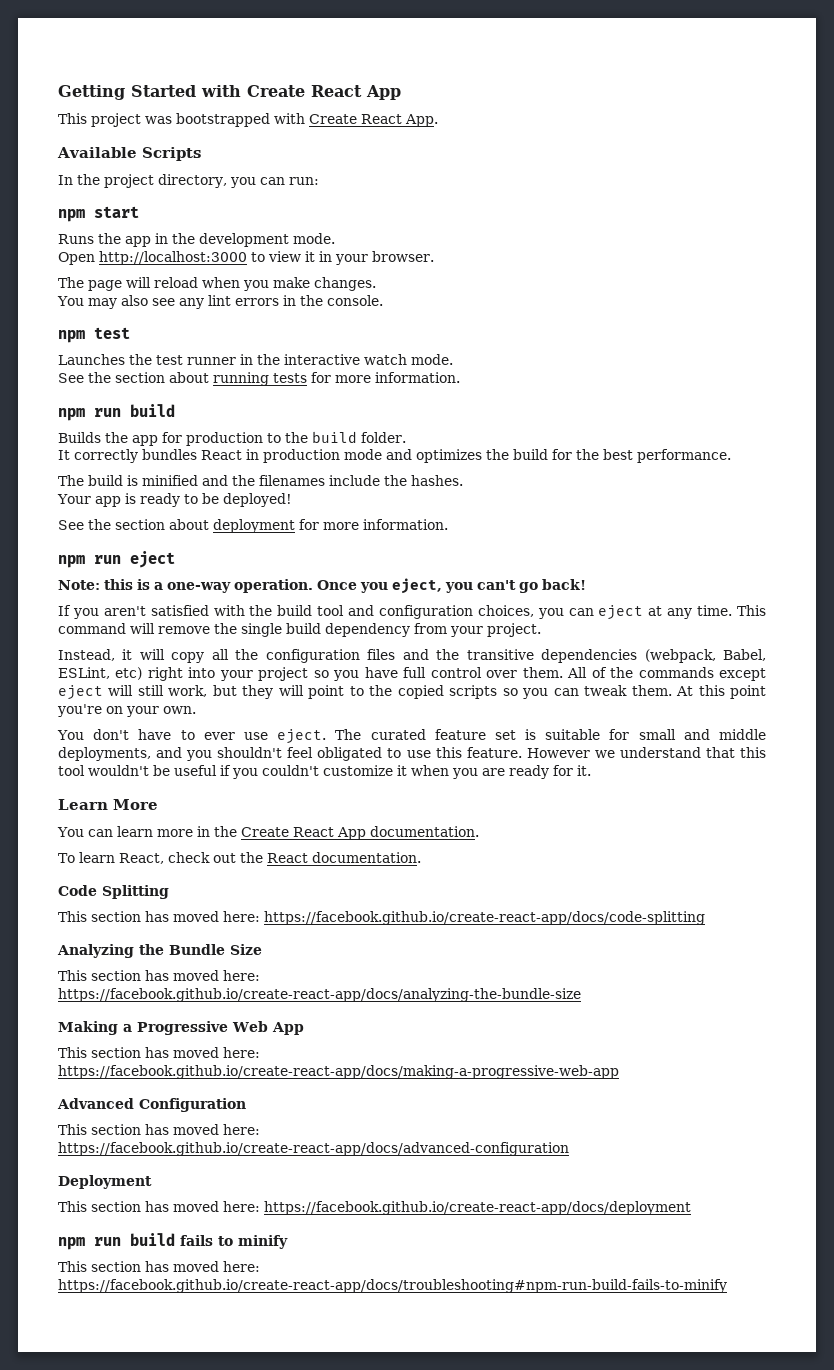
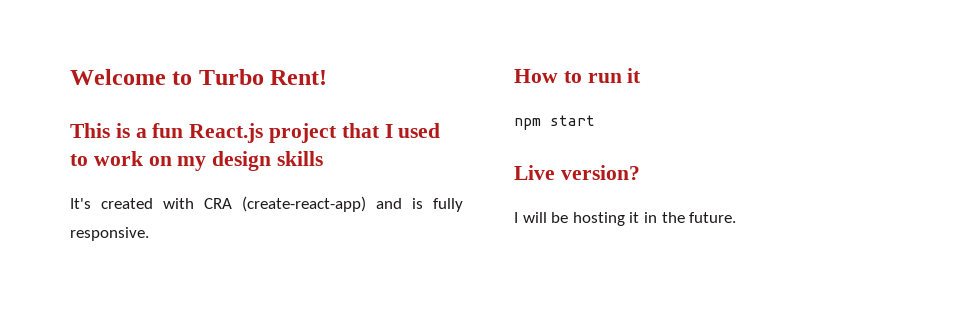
[58,85,401,100] [58,113,438,127] [57,147,201,161] [58,174,319,188] [58,206,139,222] [58,233,335,247] [58,251,434,265] [58,277,376,291] [57,295,383,309] [58,327,130,343] [58,354,453,365] [58,372,460,386] [58,404,175,421] [58,431,406,446] [58,449,731,463] [58,475,463,486] [57,493,292,507] [58,519,448,533] [58,551,175,568] [58,578,586,594] [58,605,766,620] [58,623,541,637] [58,649,766,663] [58,667,767,681] [58,685,767,700] [57,704,196,717] [57,729,766,744] [58,747,766,761] [58,765,591,779] [58,799,158,810] [57,826,479,840] [58,852,421,864] [58,885,169,899] [58,911,705,925] [57,944,262,958] [58,970,260,981] [58,988,581,1002] [58,1021,304,1035] [58,1047,260,1058] [58,1065,619,1079] [57,1098,246,1112] [58,1124,260,1135] [58,1142,569,1156] [58,1175,152,1189] [58,1201,691,1215] [58,1233,288,1250] [58,1261,260,1272] [58,1279,727,1293] Getting Started with Create React App // This project was bootstrapped with Create React App. // Available Scripts // In the project directory, you can run: // npm start // Runs the app in the development mode. // Open http://localhost:3000 to view it in your browser. // The page will reload when you make changes. // You may also see any lint errors in the console. // npm test // Launches the test runner in the interactive watch mode. // See the section about running tests for more information. // npm run build // Builds the app for production to the build folder. // It correctly bundles React in production mode and optimizes the build for the best performance. // The build is minified and the filenames include the hashes. // Your app is ready to be deployed! // See the section about deployment for more information. // npm run eject // Note: this is a one-way operation. Once you eject, you can't go back! // If you aren't satisfied with the build tool and configuration choices, you can eject at any time. This command will remove the single build dependency from your project. // Instead, it will copy all the configuration files and the transitive dependencies (webpack, Babel, ESLint, etc) right into your project so you have full control over them. All of the commands except eject will still work, but they will point to the copied scripts so you can tweak them. At this point you're on your own. // You don't have to ever use eject. The curated feature set is suitable for small and middle deployments, and you shouldn't feel obligated to use this feature. However we understand that this tool wouldn't be useful if you couldn't customize it when you are ready for it. // Learn More // You can learn more in the Create React App documentation. // To learn React, check out the React documentation. // Code Splitting // This section has moved here: https://facebook.github.io/create-react-app/docs/code-splitting // Analyzing the Bundle Size // This section has moved here: https://facebook.github.io/create-react-app/docs/analyzing-the-bundle-size // Making a Progressive Web App // This section has moved here: https://facebook.github.io/create-react-app/docs/making-a-progressive-web-app // Advanced Configuration // This section has moved here: https://facebook.github.io/create-react-app/docs/advanced-configuration // Deployment // This section has moved here: https://facebook.github.io/create-react-app/docs/deployment // npm run build fails to minify // This section has moved here: https://facebook.github.io/create-react-app/docs/troubleshooting#npm-run-build-fails-to-minify -> [70,69,328,85] [70,123,441,143] [70,151,324,171] [70,196,463,212] [70,227,149,241] [514,68,642,83] [514,115,595,130] [514,165,640,180] [514,212,737,226] Welcome to Turbo Rent! // This is a fun React.js project that I used to work on my design skills // It's created with CRA (create-react-app) and is fully responsive. // How to run it // npm start // Live version? // I will be hosting it in the future.

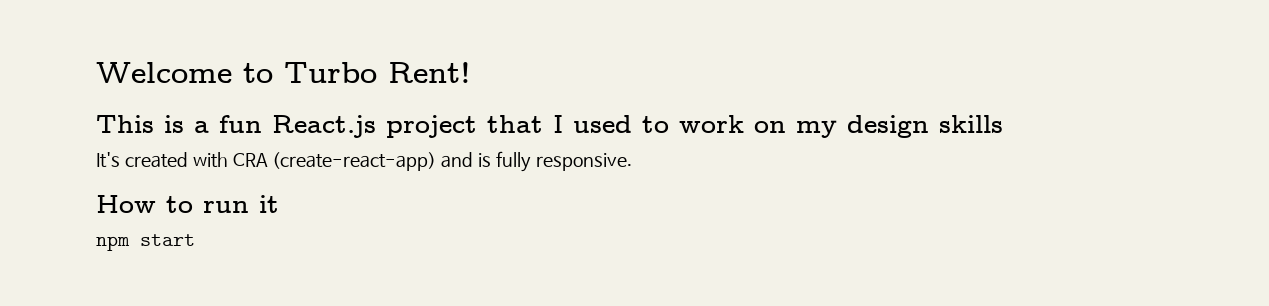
[514,165,640,180] [514,212,737,226] // Live version? // I will be hosting it in the future. -> (195, 240) none

